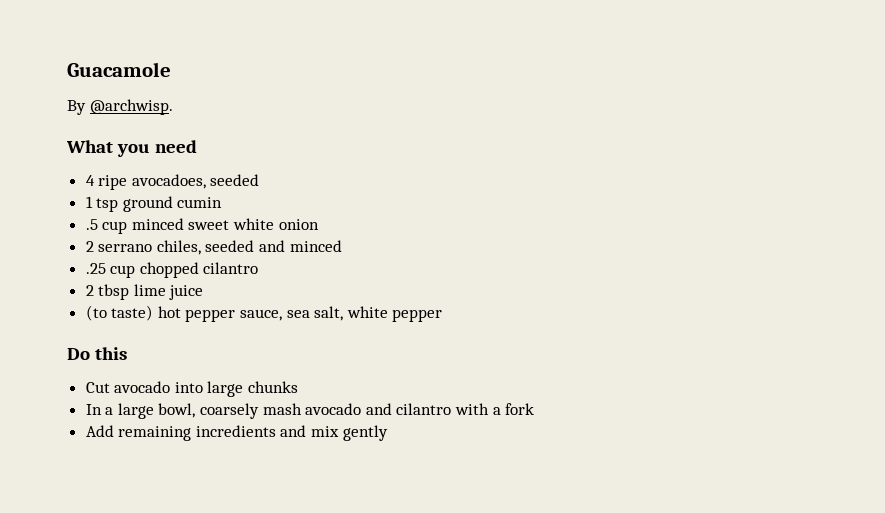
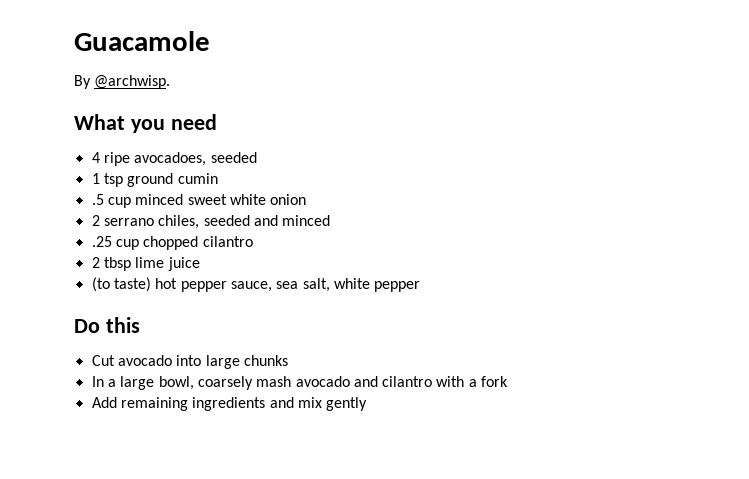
[195,425,276,437] incredients -> [192,397,266,411] ingredients

